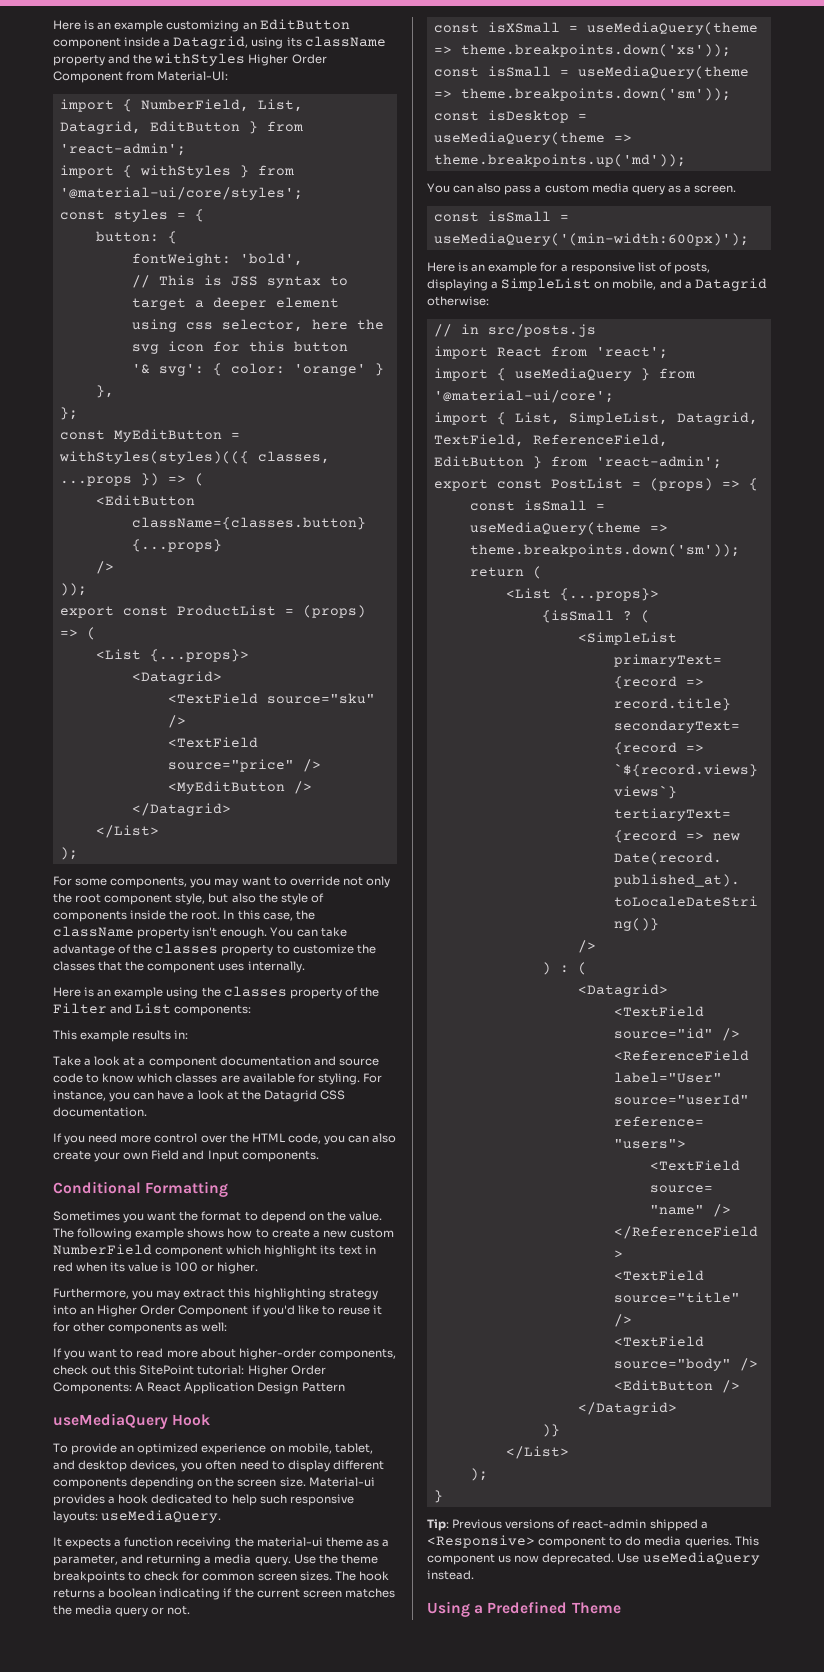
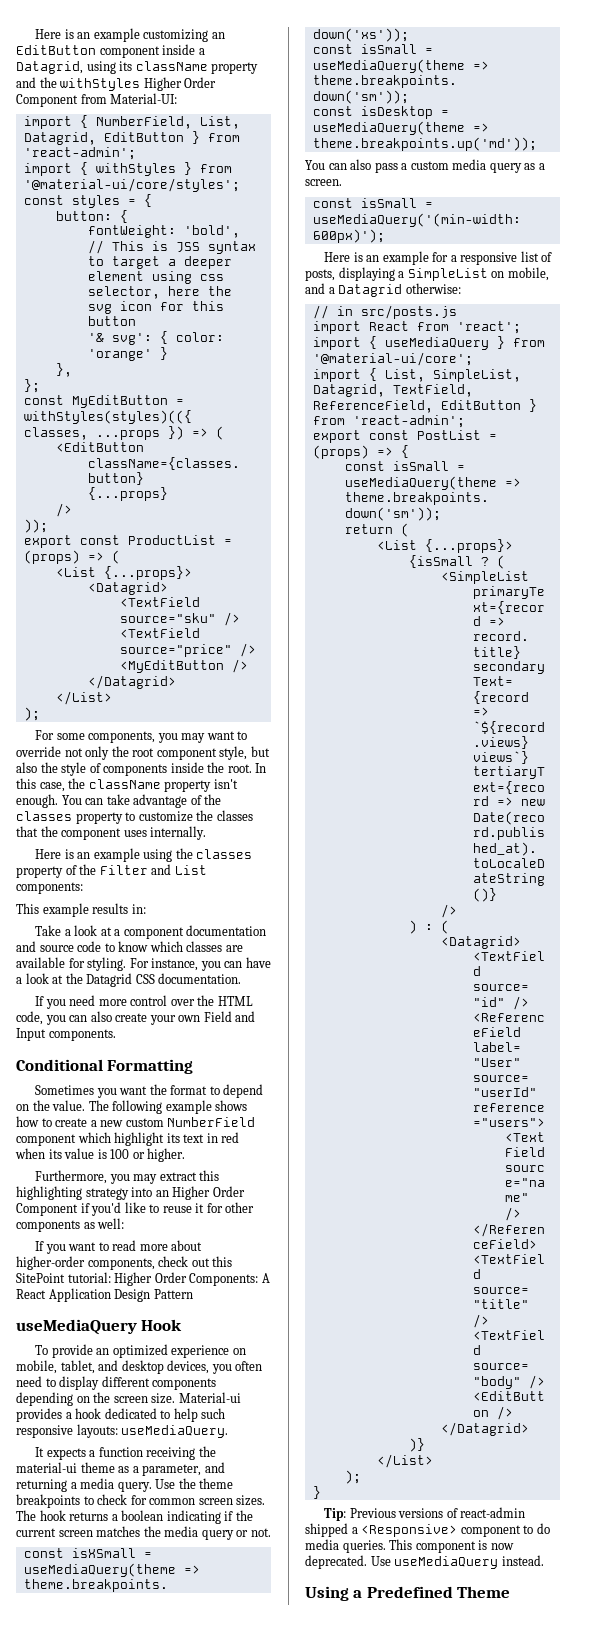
[498,1555,512,1563] us -> [478,1540,488,1550] is

